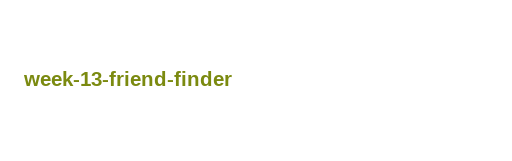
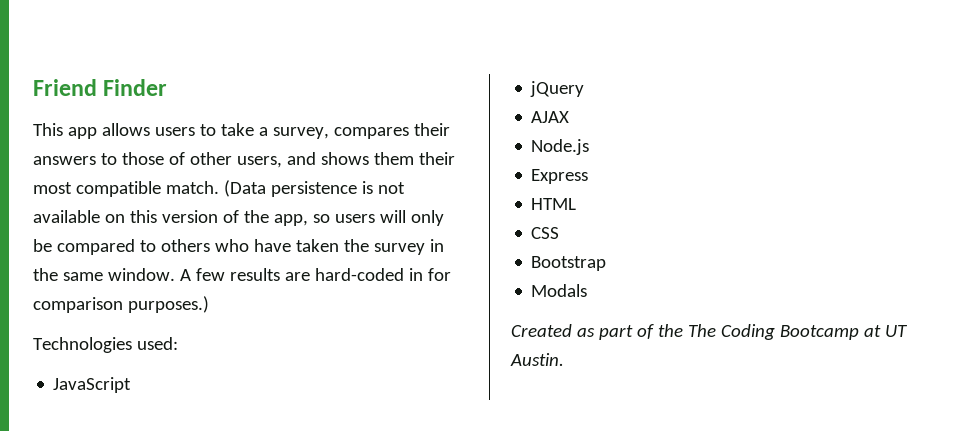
[23,71,232,86] week-13-friend-finder -> [33,79,168,96] [33,123,450,139] [33,152,455,168] [33,180,405,197] [33,210,444,226] [33,239,444,255] [33,268,451,281] [33,296,209,313] [33,337,178,353] [53,377,132,393] [530,81,585,97] [531,111,570,123] [531,139,590,155] [531,169,589,184] [531,198,577,210] [531,227,560,239] [531,256,607,271] [531,284,588,297] [511,324,908,340] [510,353,564,366] Friend Finder // This app allows users to take a survey, compares their answers to those of other users, and shows them their most compatible match. (Data persistence is not available on this version of the app, so users will only be compared to others who have taken the survey in the same window. A few results are hard-coded in for comparison purposes.) // Technologies used: // JavaScript // jQuery // AJAX // Node.js // Express // HTML // CSS // Bootstrap // Modals // Created as part of the The Coding Bootcamp at UT Austin.

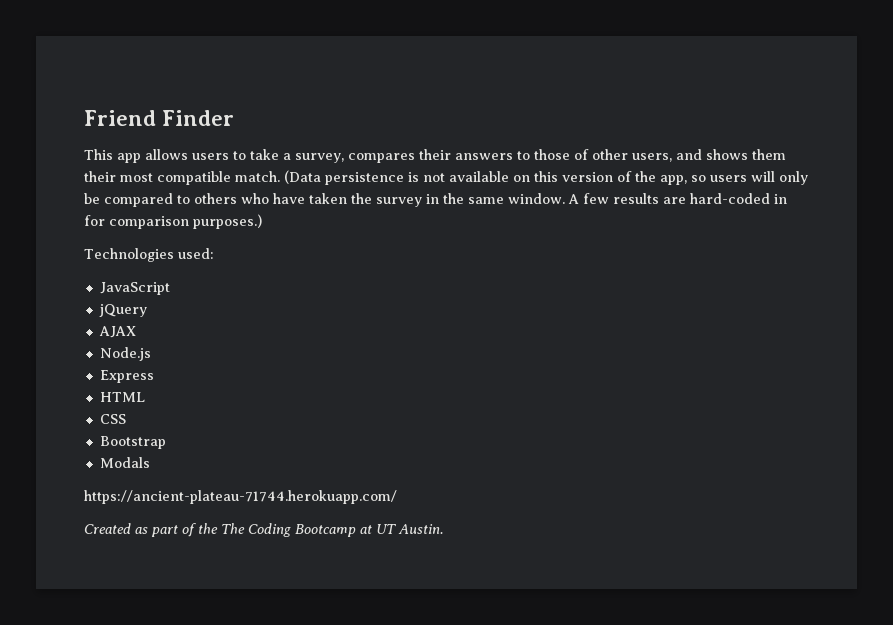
(588, 290) none -> [84,490,397,504] // https://ancient-plateau-71744.herokuapp.com/

